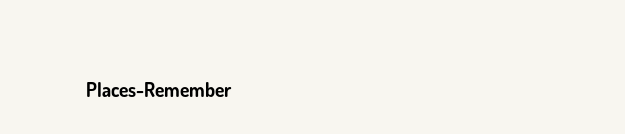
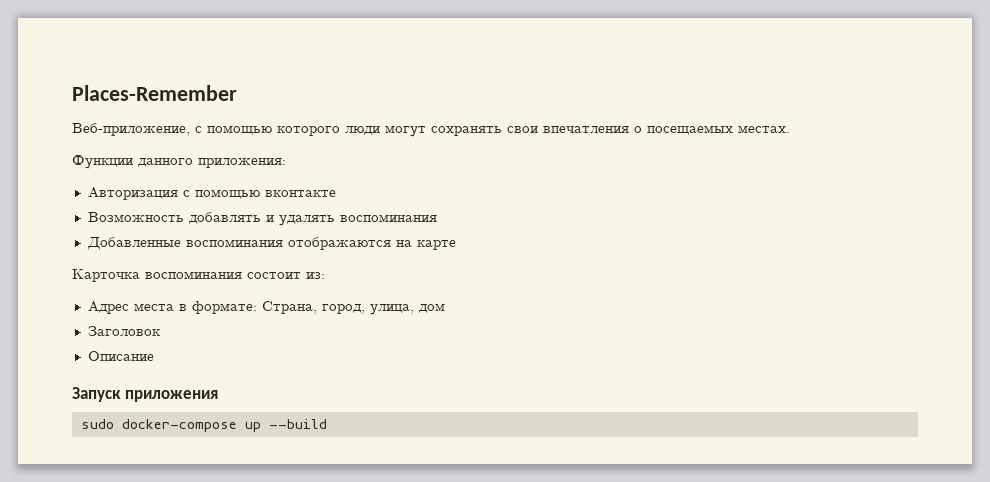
(232, 89) none -> [72,123,790,137] [72,155,286,169] [87,187,336,200] [87,212,437,226] [86,237,456,250] [72,269,325,282] [87,301,445,315] [87,326,161,336] [87,351,154,361] [72,387,218,402] [80,419,327,432] // Веб-приложение, с помощью которого люди могут сохранять свои впечатления о посещаемых местах. // Функции данного приложения: // Авторизация с помощью вконтакте // Возможность добавлять и удалять воспоминания // Добавленные воспоминания отображаются на карте // Карточка воспоминания состоит из: // Адрес места в формате: Страна, город, улица, дом // Заголовок // Описание // Запуск приложения // sudo docker-compose up --build

